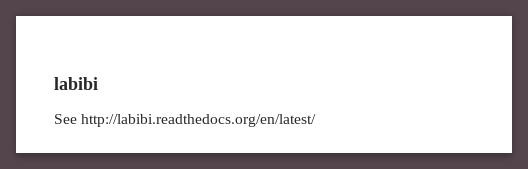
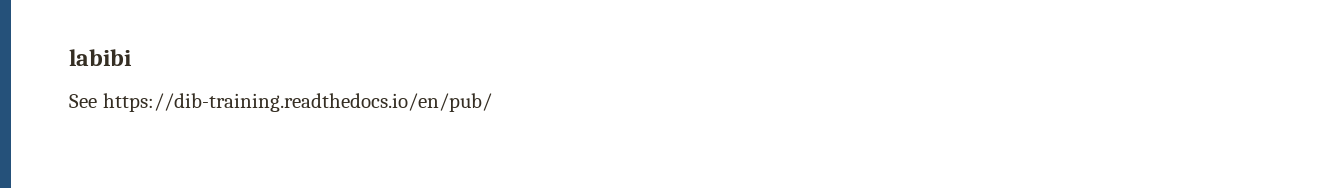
[81,114,317,127] http://labibi.readthedocs.org/en/latest/ -> [102,93,492,112] https://dib-training.readthedocs.io/en/pub/

